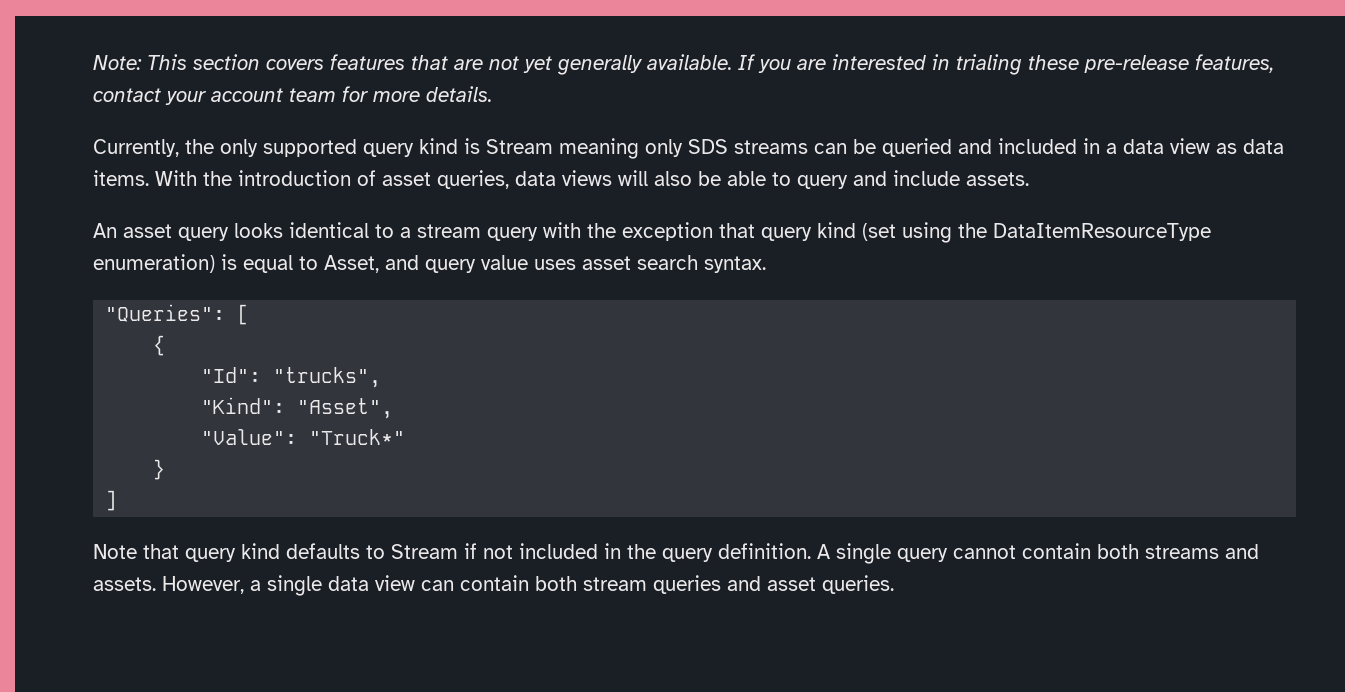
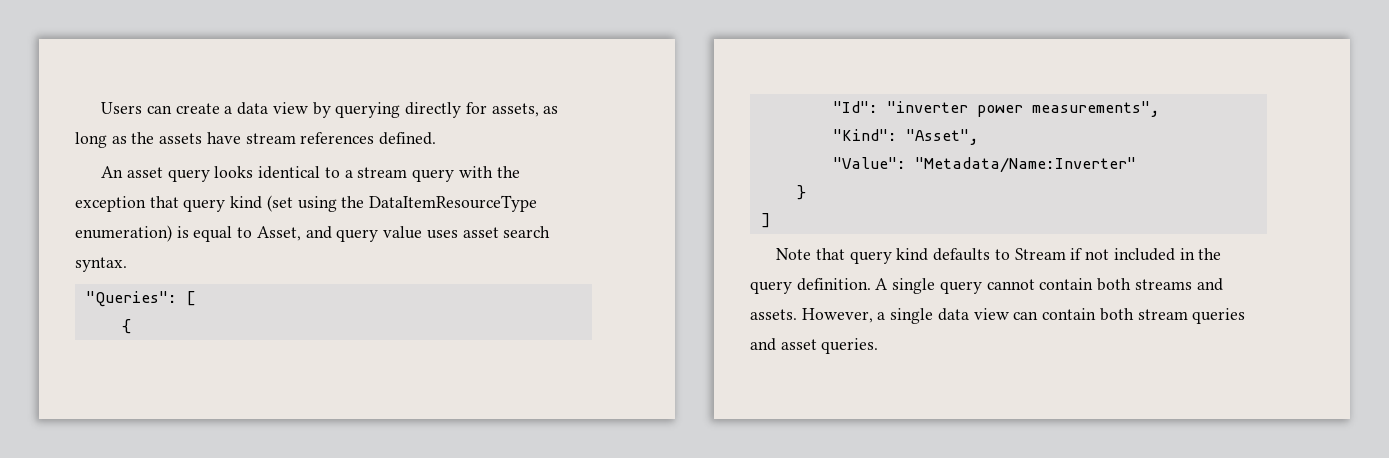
[93,54,1274,75] [93,86,492,105] [93,138,1284,159] [93,170,1029,189] Note: This section covers features that are not yet generally available. If you are interested in trialing these pre-release features, contact your account team for more details. // Currently, the only supported query kind is Stream meaning only SDS streams can be queried and included in a data view as data items. With the introduction of asset queries, data views will also be able to query and include assets. -> [101,102,559,118] [75,132,437,148] Users can create a data view by querying directly for assets, as long as the assets have stream references defined.
[273,367,382,388] "trucks", -> [886,101,1160,117] "inverter power measurements",
[309,429,406,445] "Truck*" -> [914,157,1136,173] "Metadata/Name:Inverter"

